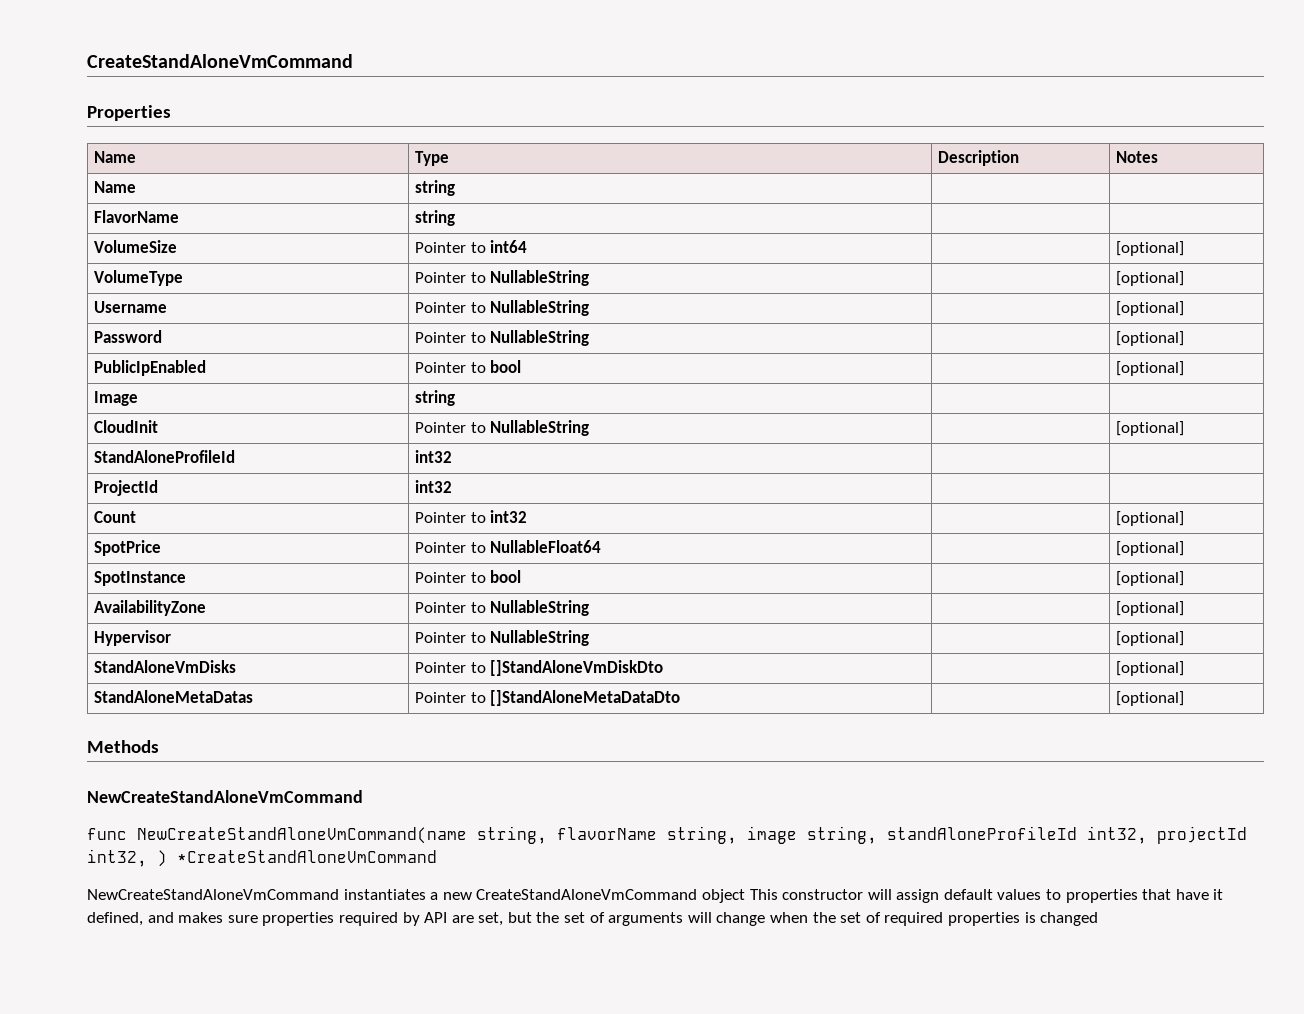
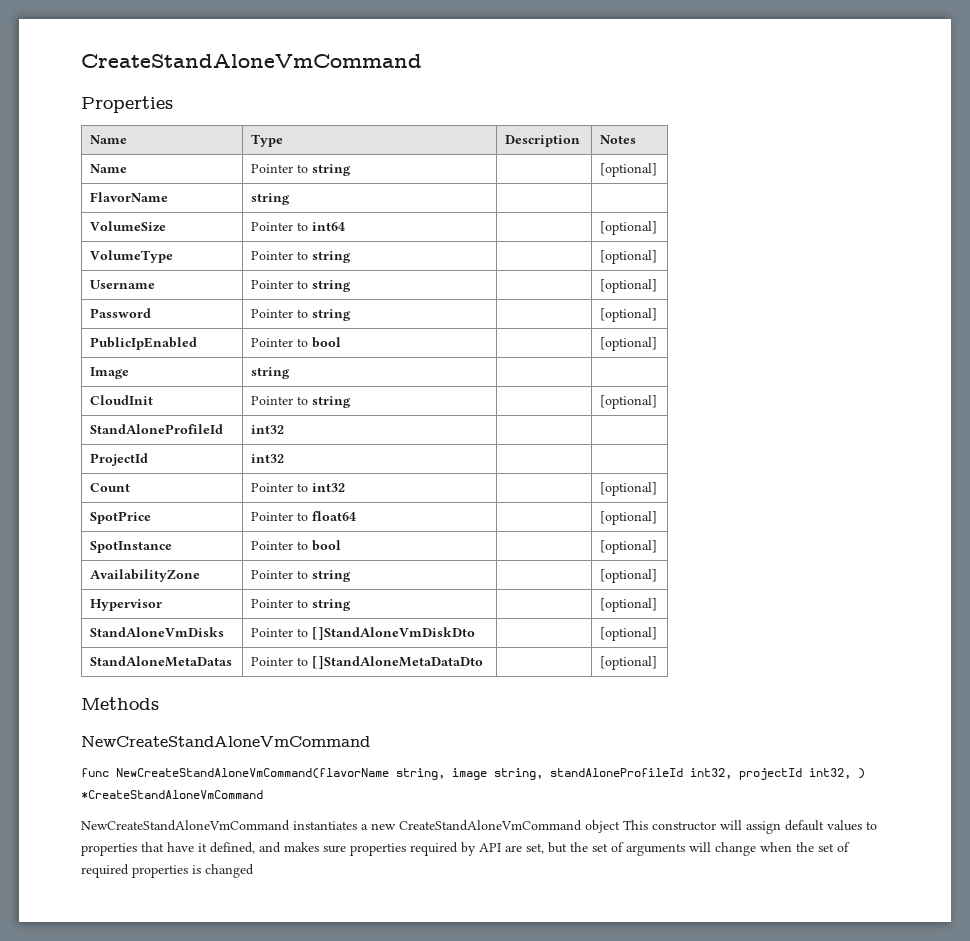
[415,180,456,196] string | | -> [251,164,352,176] [600,163,658,177] Pointer to string | | [optional]
[490,270,590,286] NullableString -> [312,251,352,263] string
[490,300,590,316] NullableString -> [312,280,352,292] string
[490,330,590,346] NullableString -> [312,309,352,321] string
[490,420,590,436] NullableString -> [312,396,352,408] string
[490,540,602,553] NullableFloat64 -> [312,511,357,521] float64
[490,600,590,616] NullableString -> [312,570,352,582] string
[490,630,590,646] NullableString -> [312,599,352,611] string
[137,826,657,844] NewCreateStandAloneVmCommand(name string, flavorName -> [116,768,389,779] NewCreateStandAloneVmCommand(flavorName

